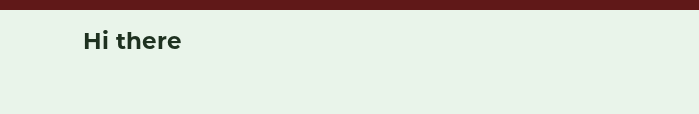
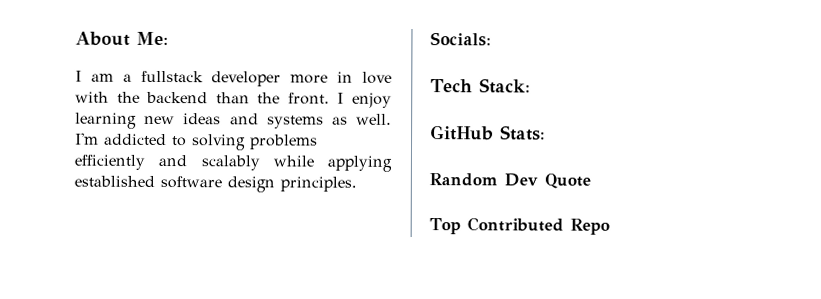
[83,30,182,49] Hi there -> [75,31,169,46] [75,70,392,87] [75,91,392,108] [75,112,392,129] [75,132,318,151] [74,154,392,172] [74,175,357,193] [430,32,491,47] [430,78,531,94] [430,125,546,141] [429,173,591,189] [429,217,610,235] About Me: // I am a fullstack developer more in love with the backend than the front. I enjoy learning new ideas and systems as well. I'm addicted to solving problems efficiently and scalably while applying established software design principles. // Socials: // Tech Stack: // GitHub Stats: // Random Dev Quote // Top Contributed Repo

